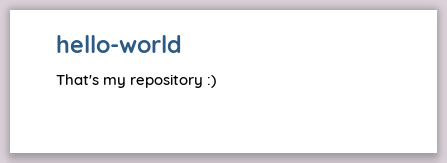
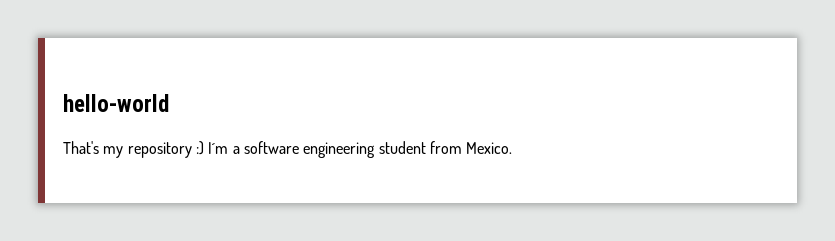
(217, 81) none -> [208,141,513,158] I´m a software engineering student from Mexico.

